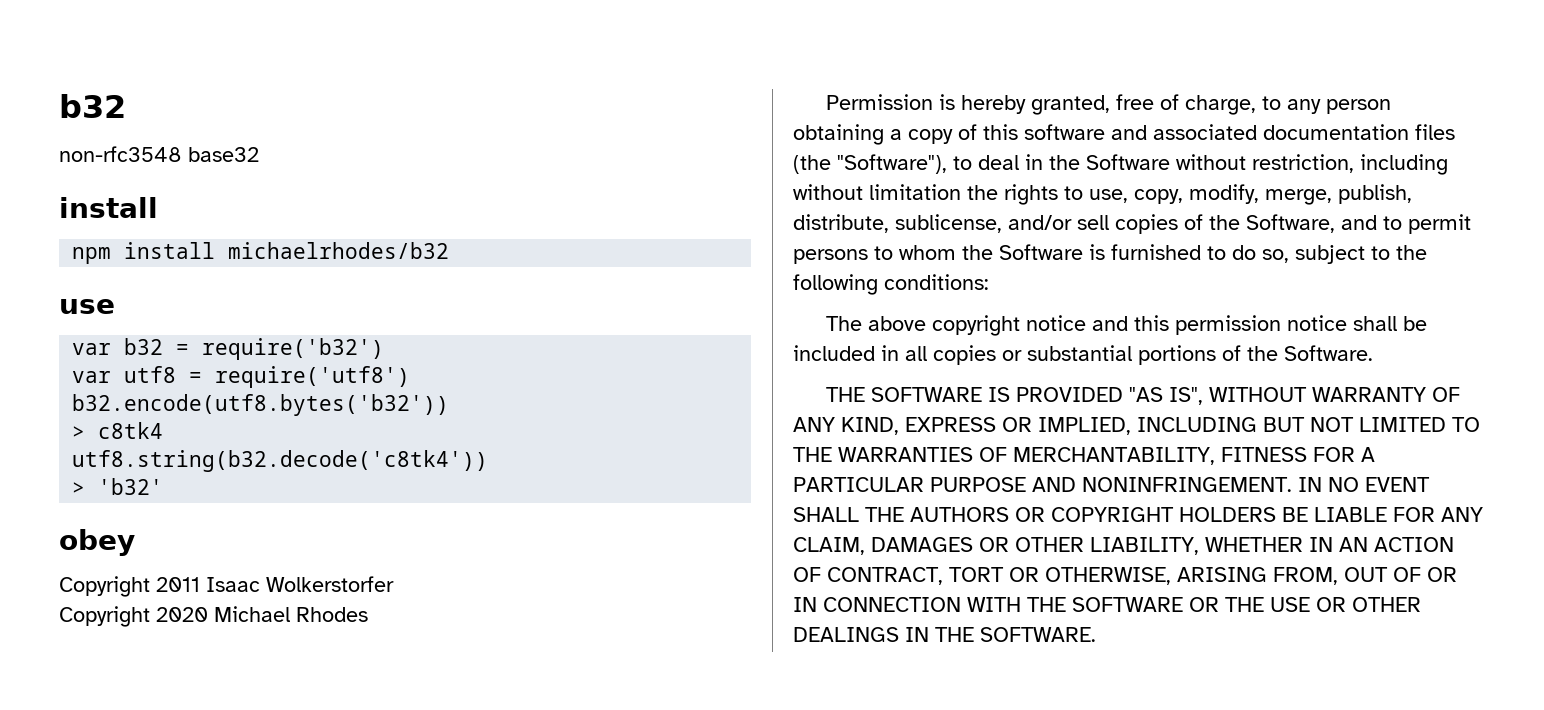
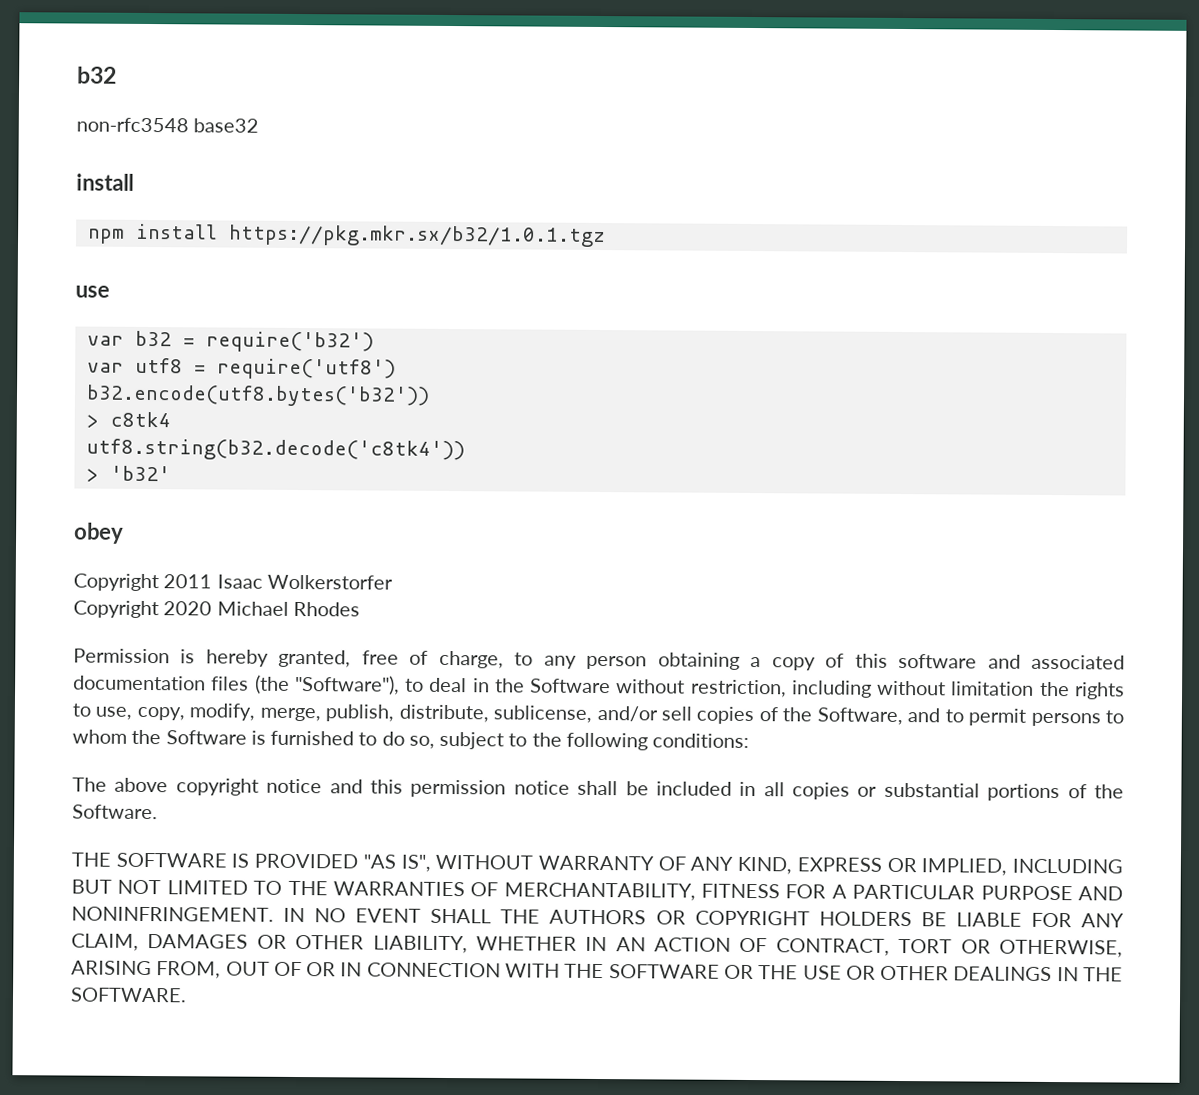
[228,242,450,259] michaelrhodes/b32 -> [228,224,606,248] https://pkg.mkr.sx/b32/1.0.1.tgz

